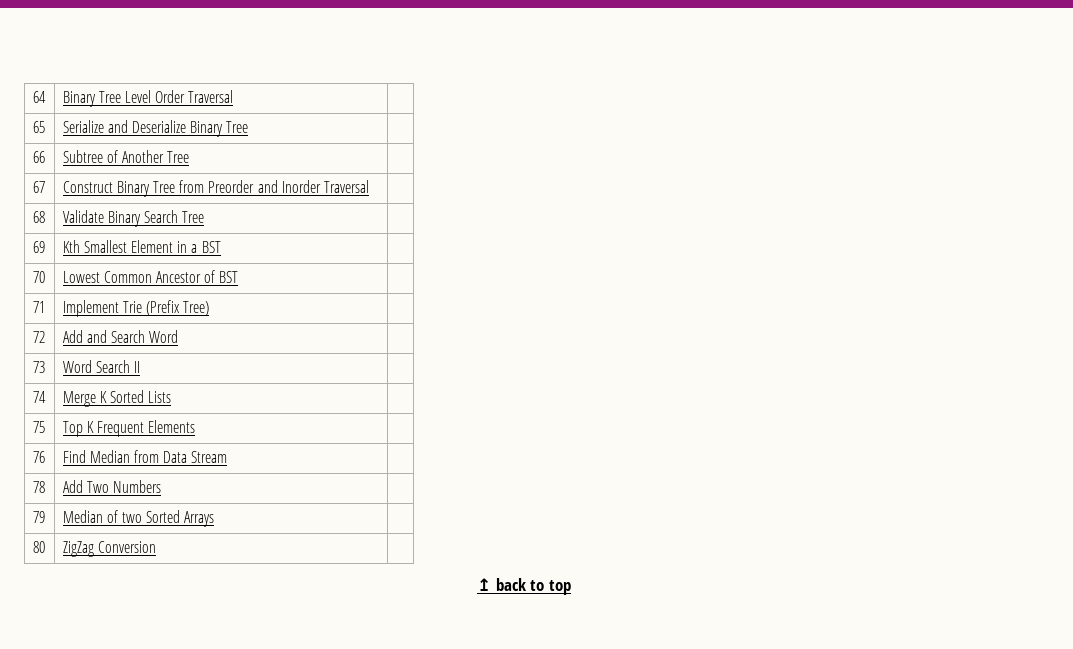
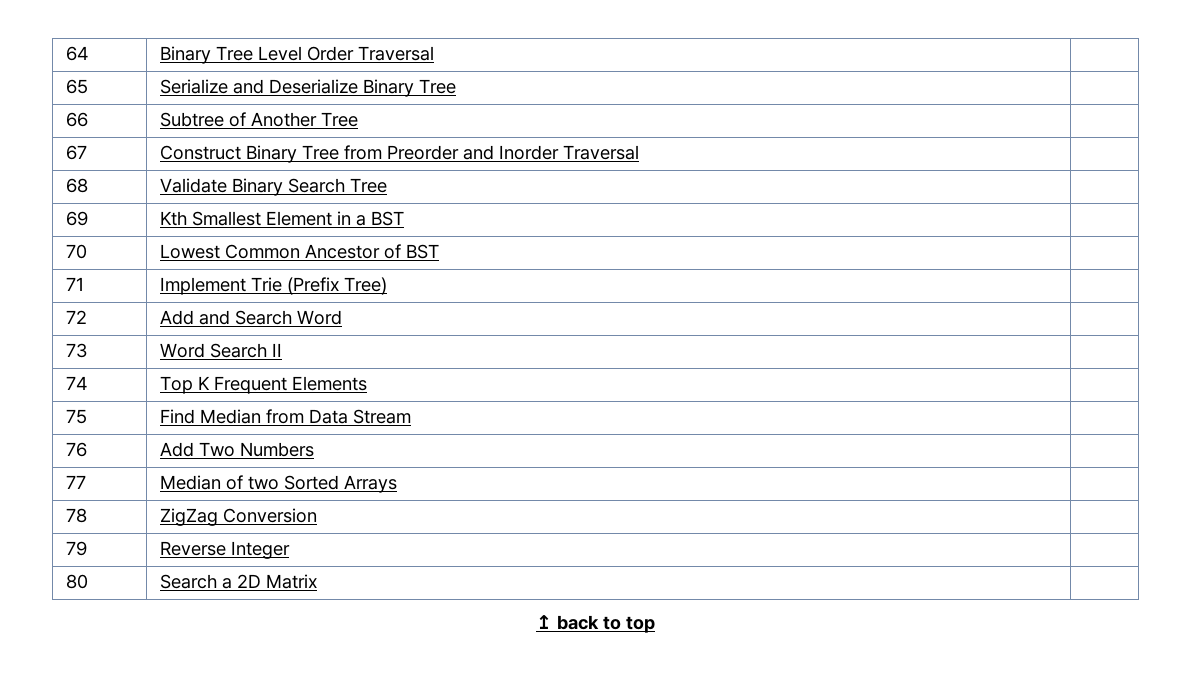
[62,390,172,407] [32,421,45,433] | Merge K Sorted Lists | // 75 -> (89, 383) none
[32,451,45,463] 76 -> [66,409,88,424] 75
[32,481,45,493] 78 -> [66,442,88,457] 76
[32,511,45,523] 79 -> [66,475,87,489] 77
[32,541,45,553] 80 -> [66,508,88,523] 78
(156, 547) none -> [66,541,88,556] [160,541,291,559] [66,574,89,589] [160,574,318,589] // 79 | Reverse Integer | // 80 | Search a 2D Matrix |

